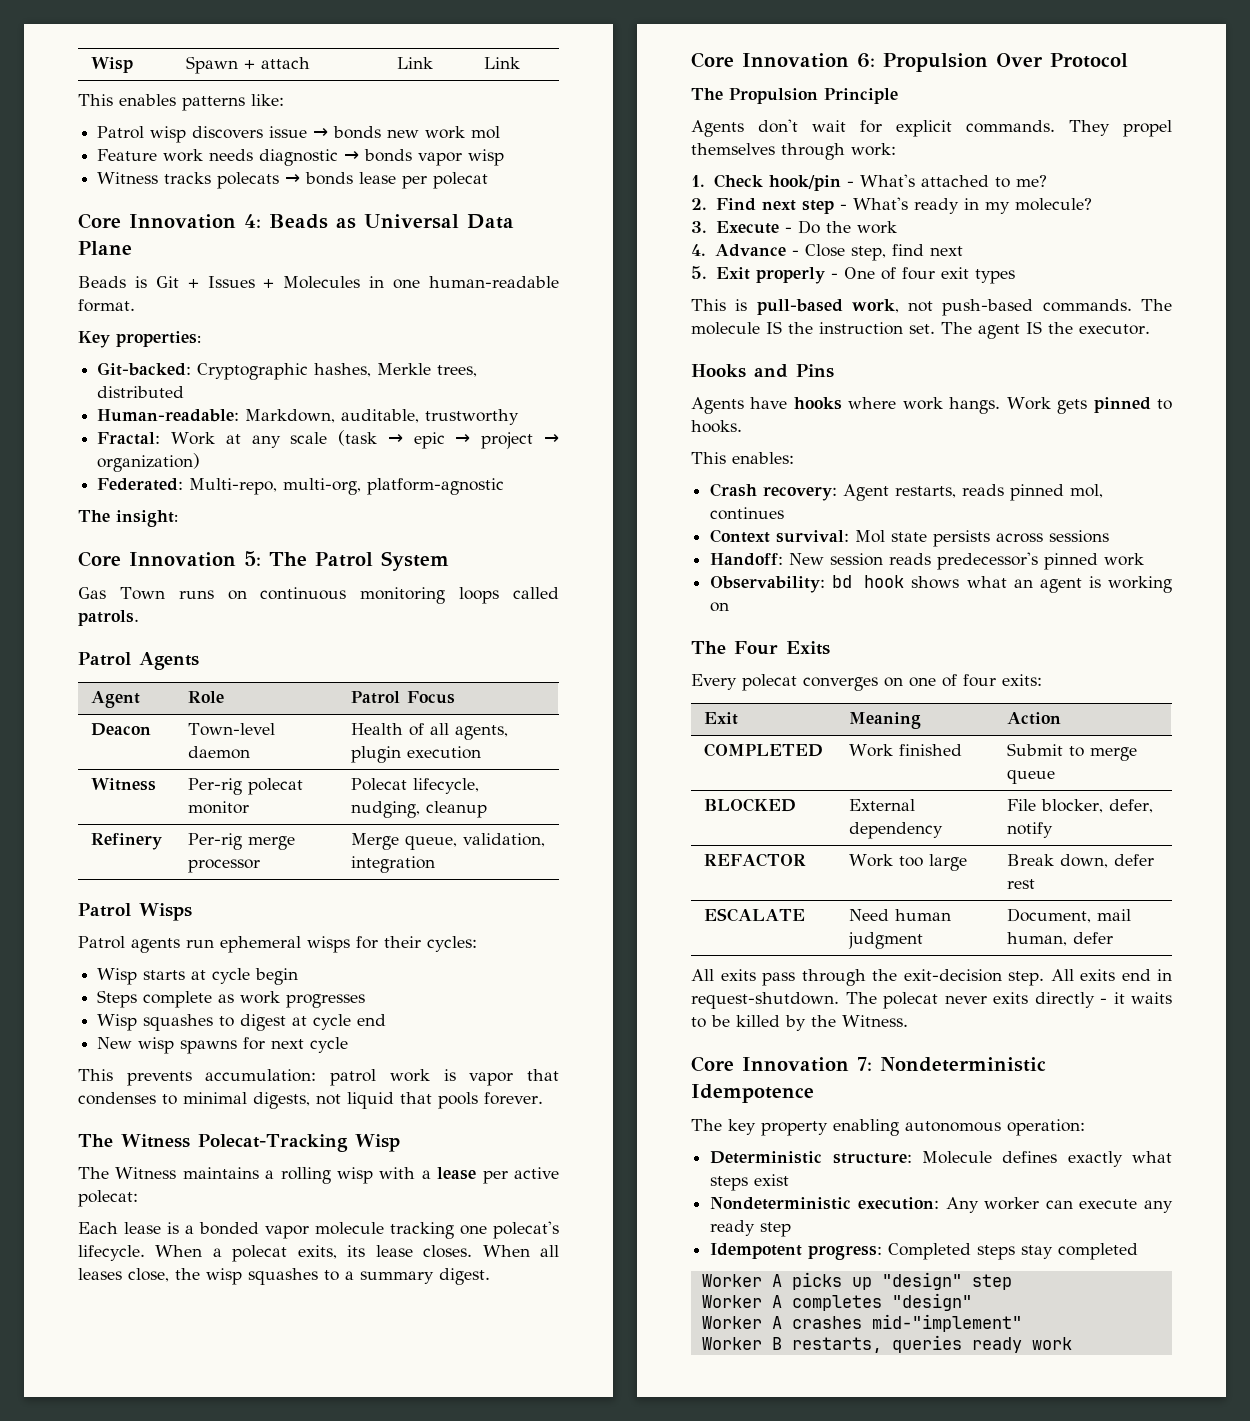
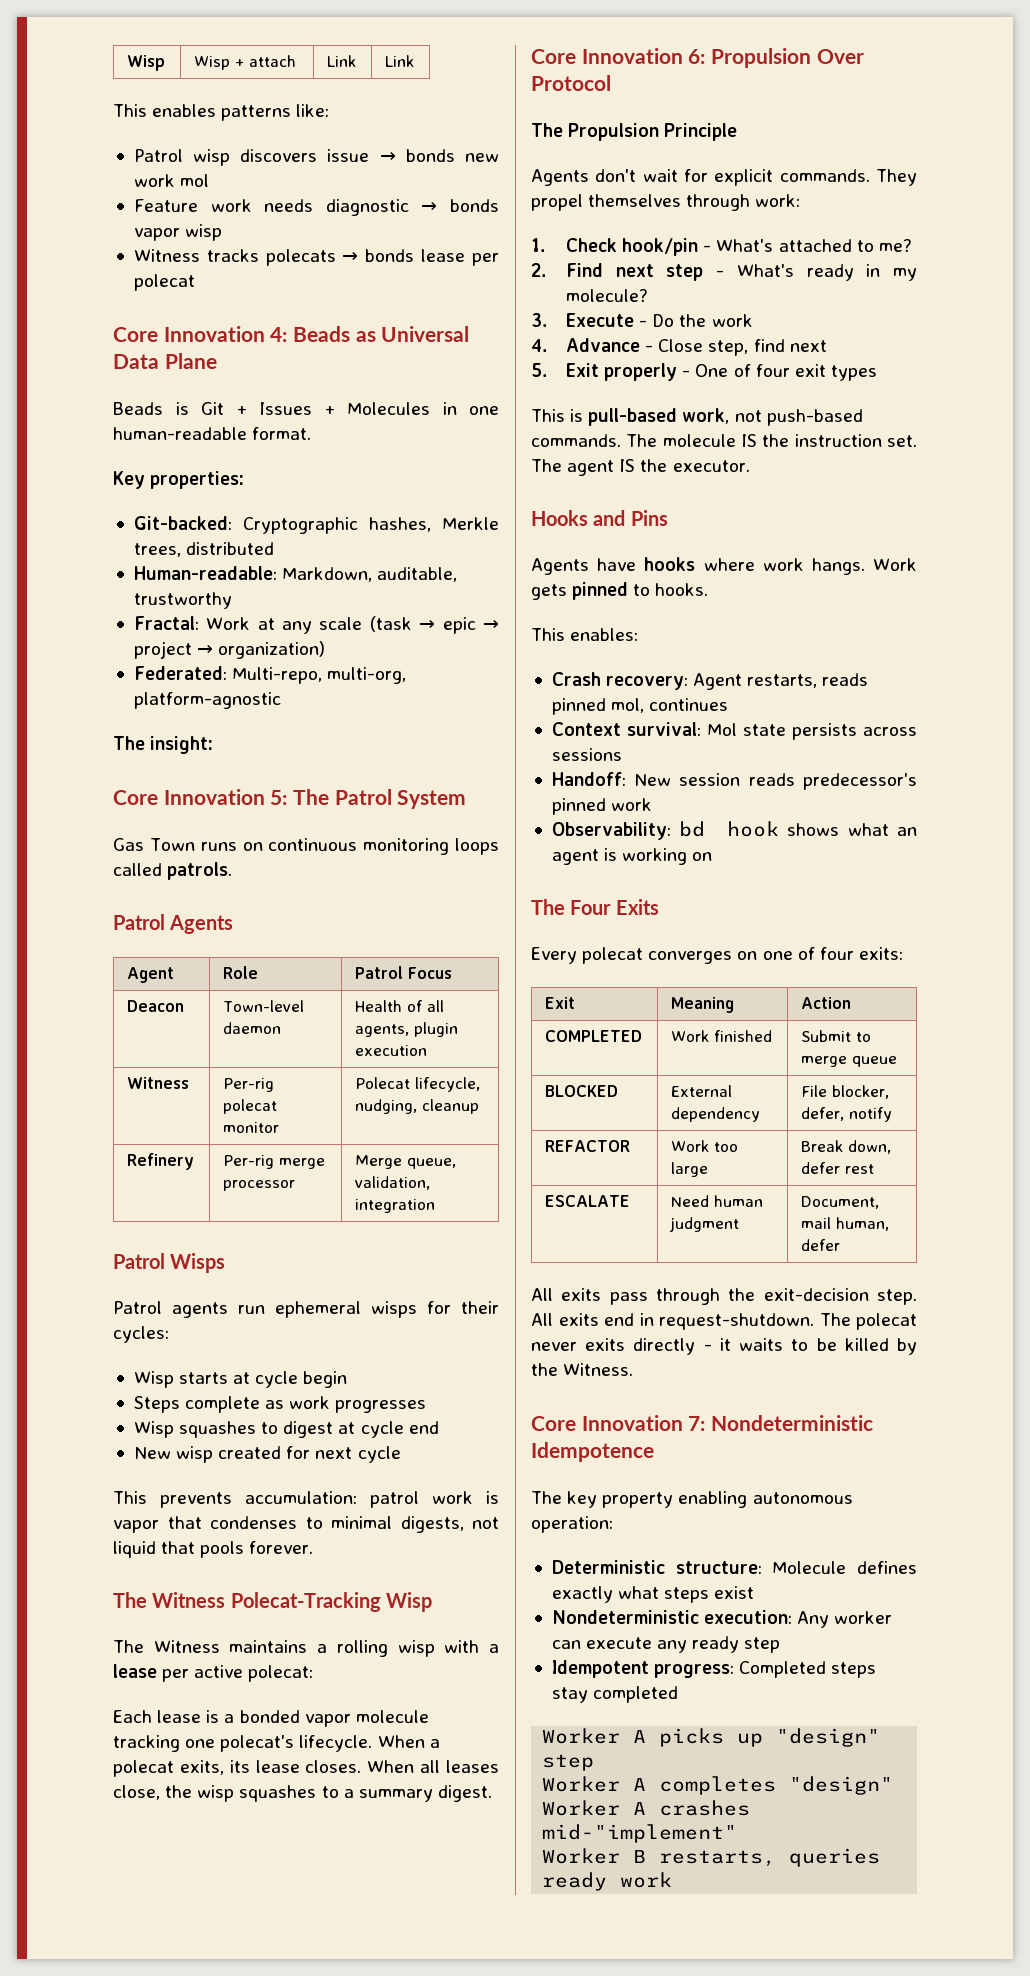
[185,56,238,74] Spawn -> [194,56,231,70] Wisp
[180,1040,238,1054] spawns -> [218,1446,282,1459] created

